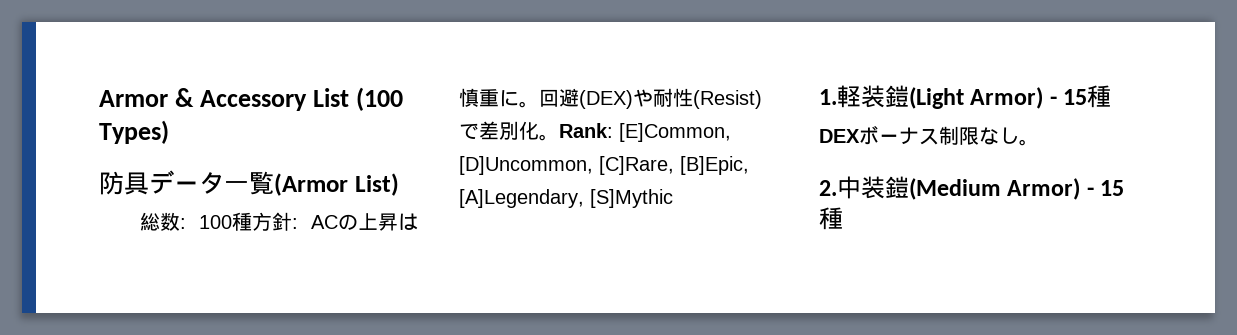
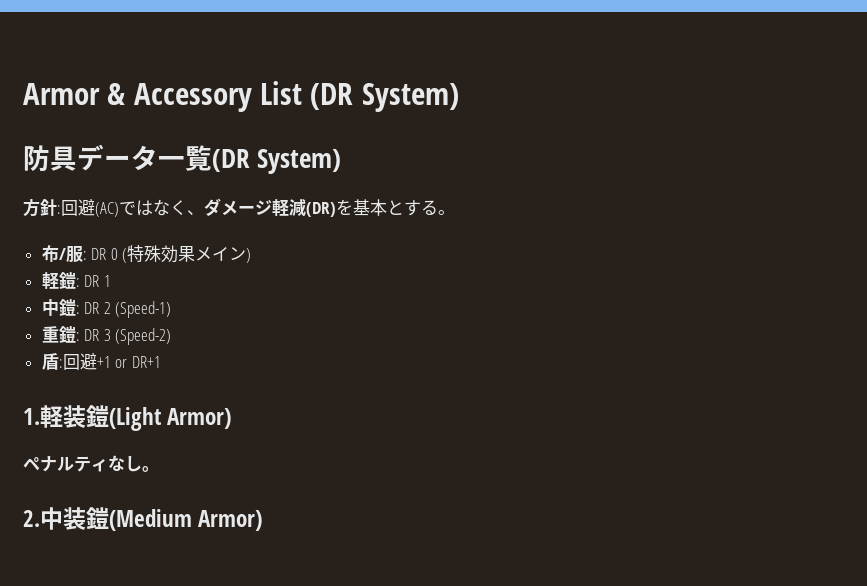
[356,87,404,111] [99,120,169,144] (100 Types) -> [310,83,459,112] (DR System)
[274,173,399,196] [140,212,418,231] [459,88,762,109] [459,121,731,142] [459,156,749,175] [459,189,673,208] (Armor List) // 総数: 100種方針: ACの上昇は慎重に。回避(DEX)や耐性(Resist)で差別化。Rank: [E]Common, [D]Uncommon, [C]Rare, [B]Epic, [A]Legendary, [S]Mythic -> [212,149,342,174] [23,198,455,217] [41,245,252,263] [41,272,111,289] [41,299,172,318] [41,326,172,345] [41,353,161,370] (DR System) // 方針:回避(AC)ではなく、ダメージ軽減(DR)を基本とする。 // 布/服: DR 0 (特殊効果メイン) // 軽鎧: DR 1 // 中鎧: DR 2 (Speed-1) // 重鎧: DR 3 (Speed-2) // 盾:回避+1 or DR+1
[1049,85,1112,108] [819,125,979,145] - 15種 // DEXボーナス制限 -> [23,456,108,472] // ペナルティ
[1086,180,1125,196] [819,207,843,230] - 15種 -> (263, 520) none

